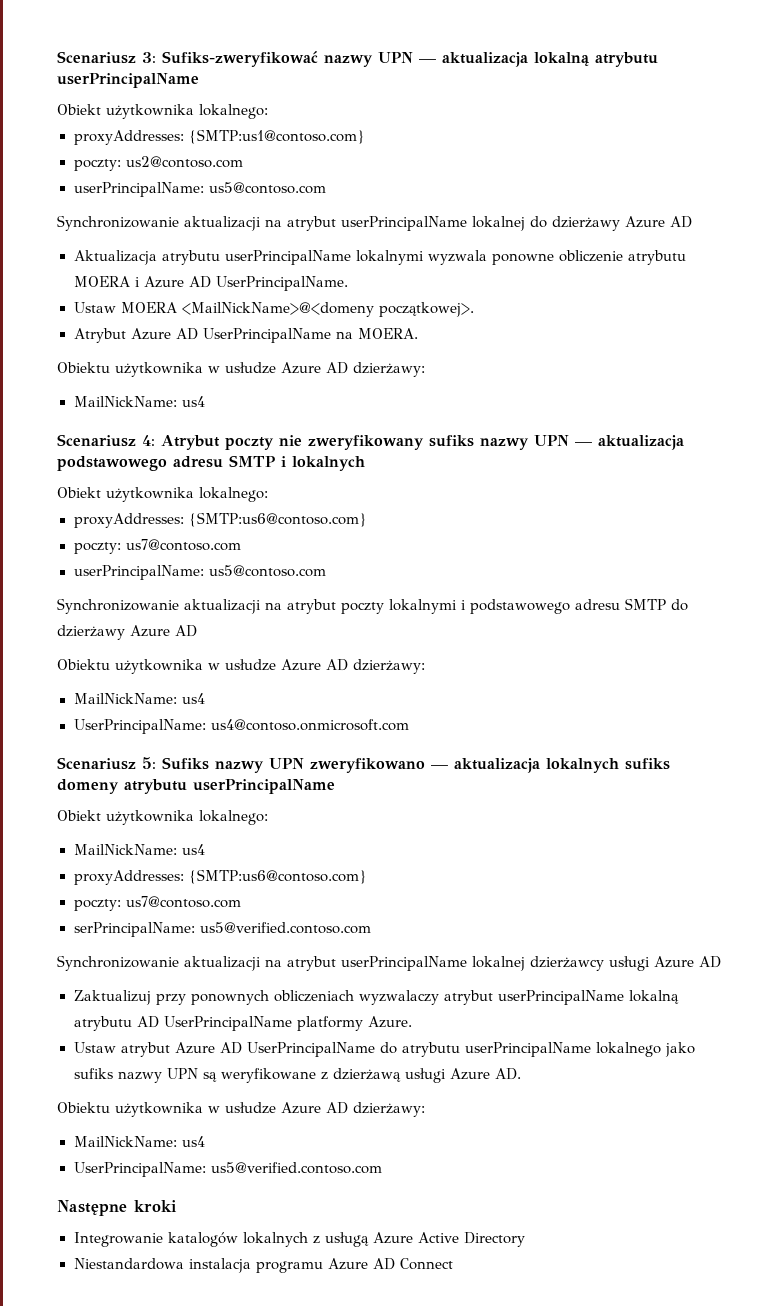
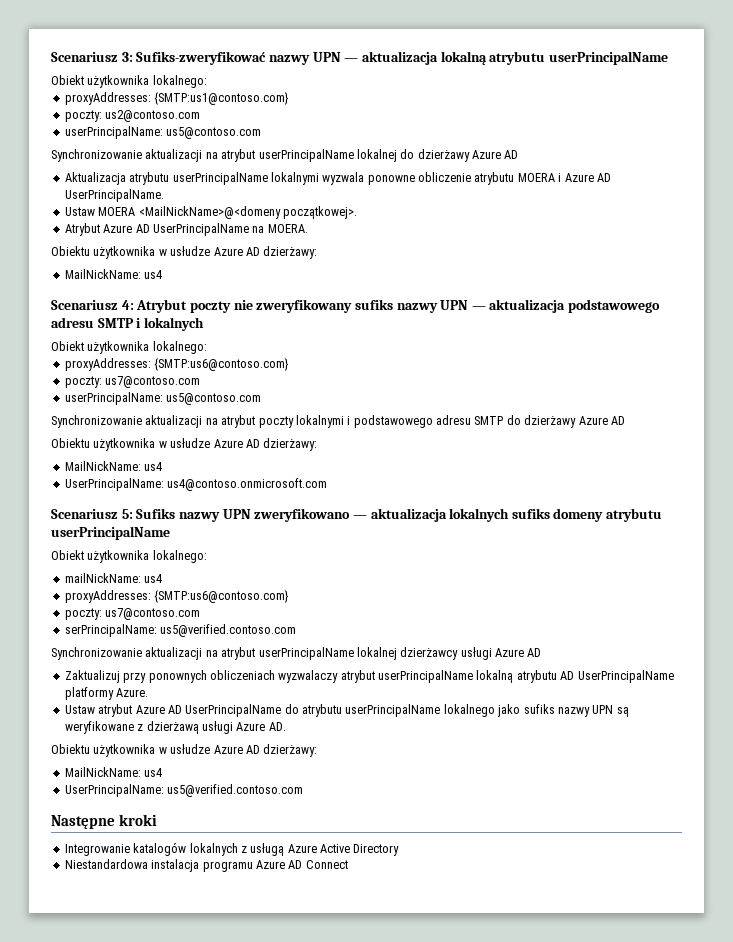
[73,844,177,855] MailNickName: -> [64,573,141,583] mailNickName:

